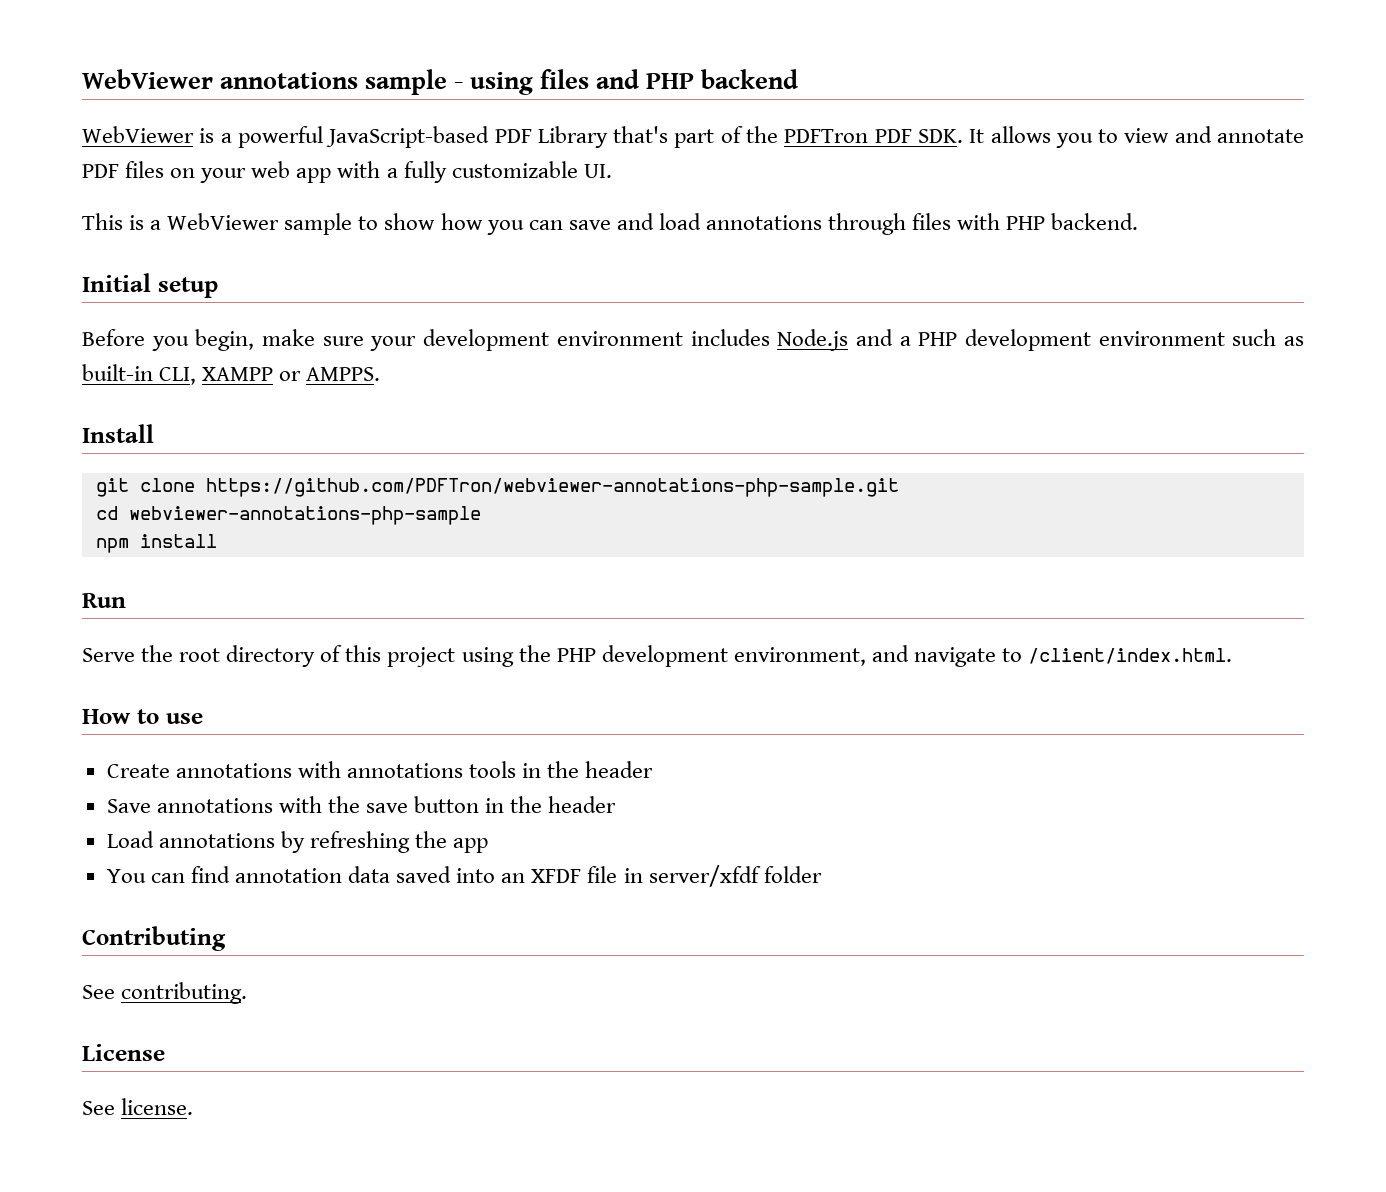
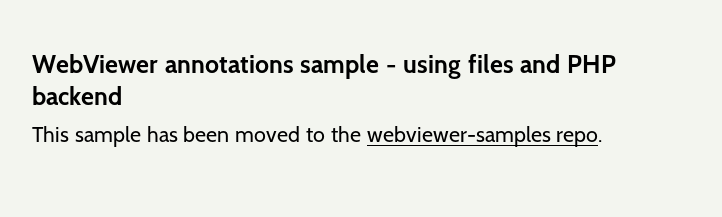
[82,126,1304,148] [82,161,612,183] [82,213,1139,235] [82,273,218,298] [82,329,1304,351] [82,364,381,385] [82,424,154,443] [95,478,899,497] [95,506,481,525] [95,534,217,553] [82,593,126,608] [82,645,1233,667] [82,709,203,724] [106,761,654,778] [106,796,617,813] [106,831,489,853] [106,865,822,887] [82,926,226,951] [82,982,248,1004] [82,1044,165,1061] [82,1098,194,1115] WebViewer is a powerful JavaScript-based PDF Library that's part of the PDFTron PDF SDK. It allows you to view and annotate PDF files on your web app with a fully customizable UI. // This is a WebViewer sample to show how you can save and load annotations through files with PHP backend. // Initial setup // Before you begin, make sure your development environment includes Node.js and a PHP development environment such as built-in CLI, XAMPP or AMPPS. // Install // git clone https://github.com/PDFTron/webviewer-annotations-php-sample.git // cd webviewer-annotations-php-sample // npm install // Run // Serve the root directory of this project using the PHP development environment, and navigate to /client/index.html. // How to use // Create annotations with annotations tools in the header // Save annotations with the save button in the header // Load annotations by refreshing the app // You can find annotation data saved into an XFDF file in server/xfdf folder // Contributing // See contributing. // License // See license. -> [32,126,603,147] This sample has been moved to the webviewer-samples repo.

